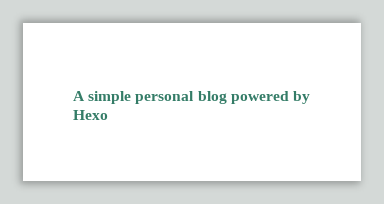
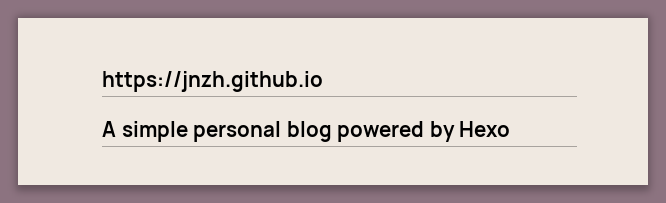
(73, 96) none -> [102,71,323,92] https://jnzh.github.io //

